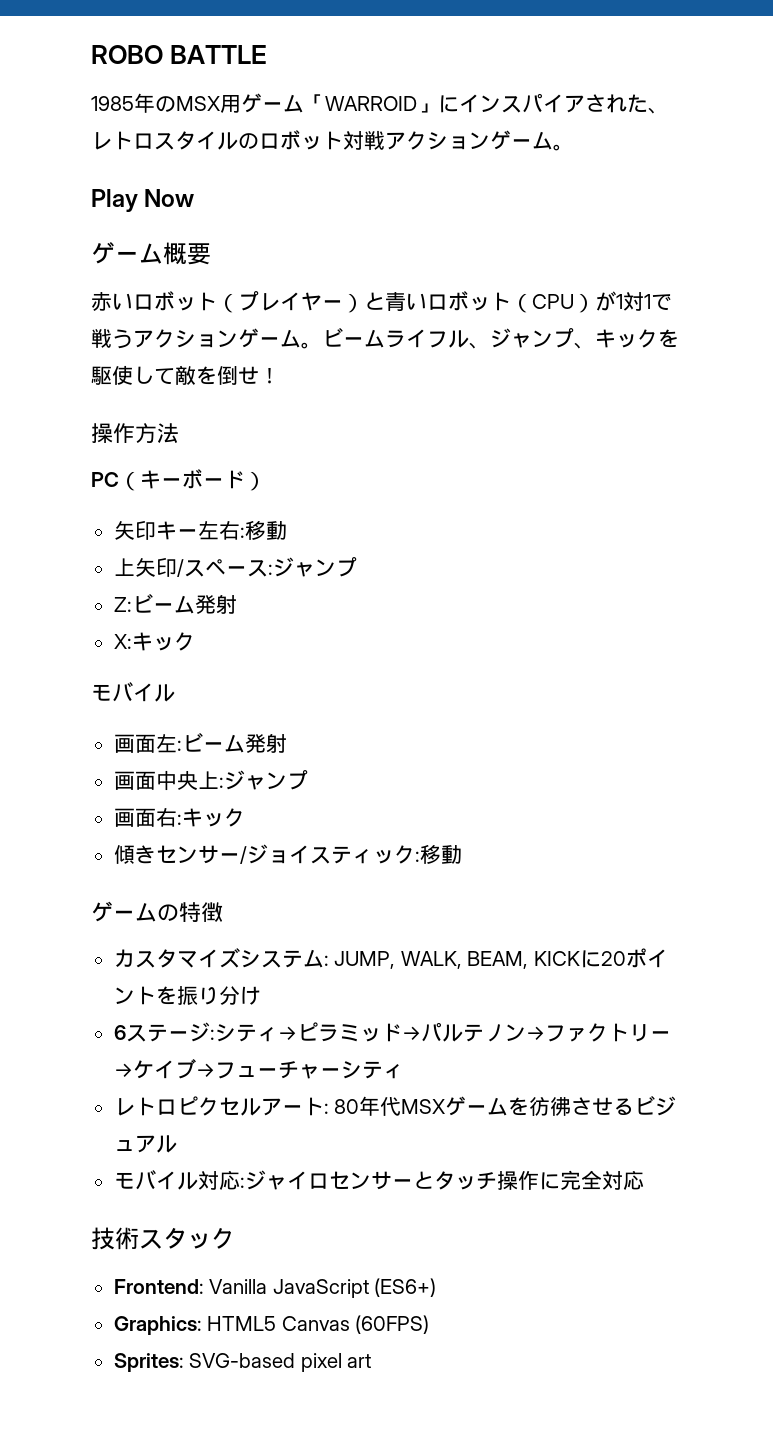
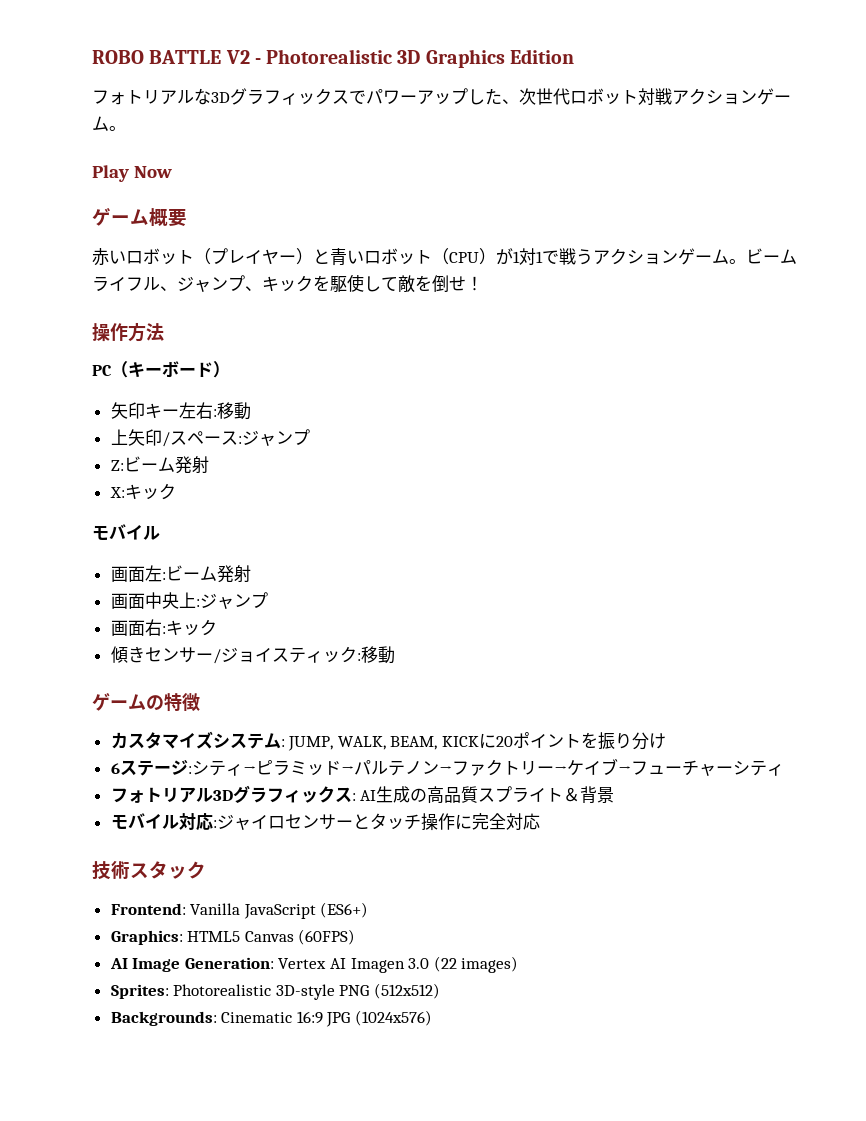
[91,93,669,114] [91,131,259,150] // 1985年のMSX用ゲーム「WARROID」にインスパイアされた、レトロスタイルの -> [225,49,574,68] [92,88,570,105] V2 - Photorealistic 3D Graphics Edition // フォトリアルな3Dグラフィックスでパワーアップした、次世代
[113,1096,677,1116] [113,1135,177,1153] レトロピクセルアート: 80年代MSXゲームを彷彿させるビジュアル -> [110,785,615,804] フォトリアル3Dグラフィックス: AI生成の高品質スプライト＆背景
[113,1353,372,1372] Sprites: SVG-based pixel art -> [109,956,519,973] [110,983,441,1000] [110,1010,433,1027] AI Image Generation: Vertex AI Imagen 3.0 (22 images) // Sprites: Photorealistic 3D-style PNG (512x512) // Backgrounds: Cinematic 16:9 JPG (1024x576)

